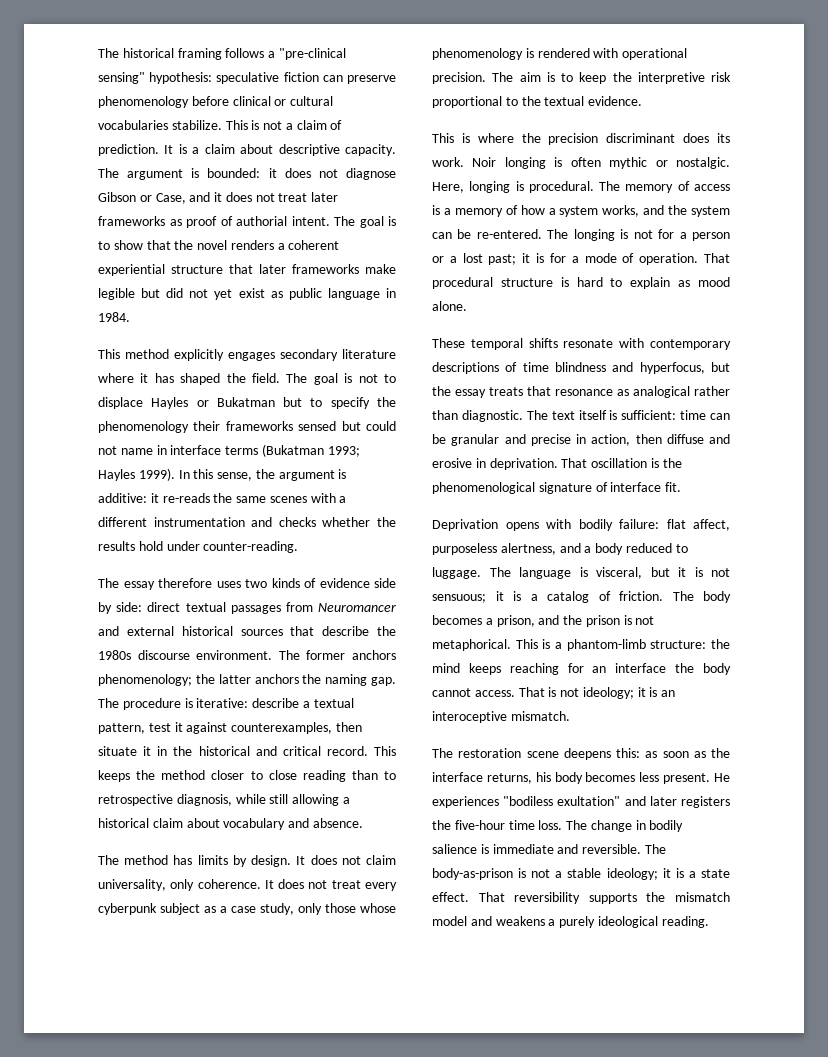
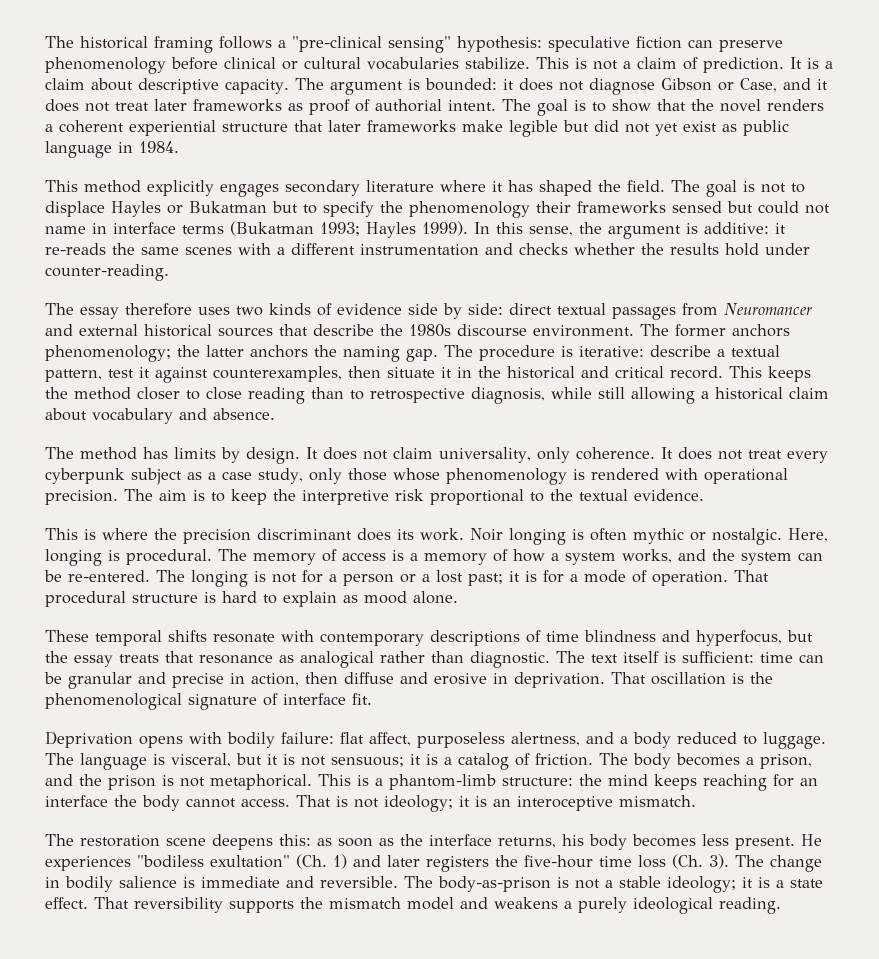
(621, 801) none -> [296,854,347,869] (Ch. 1)
[538,820,563,830] loss. -> [638,854,729,869] loss (Ch. 3).

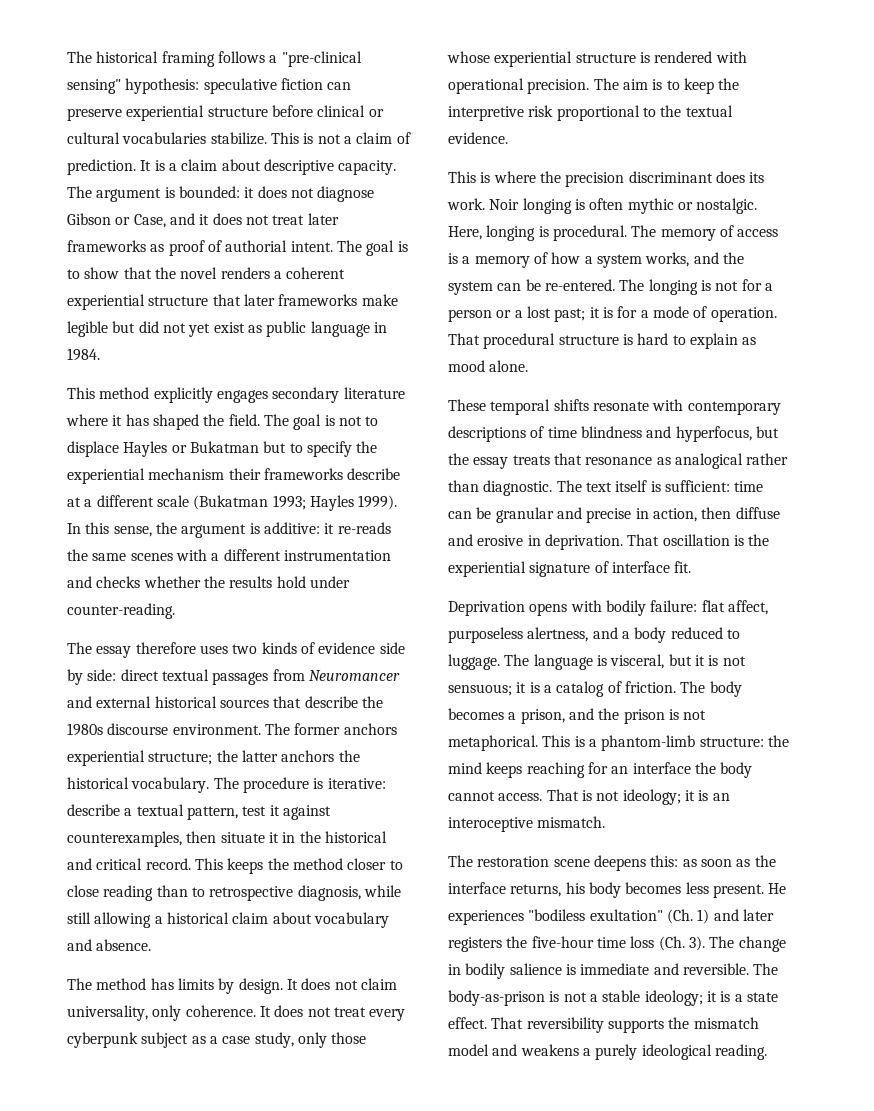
[45,57,166,74] phenomenology -> [126,105,268,121] experiential structure
[409,201,830,218] [45,222,224,234] phenomenology their frameworks sensed but could not name in interface terms -> [67,468,401,484] [67,495,189,507] experiential mechanism their frameworks describe at a different scale
[45,345,171,362] phenomenology; -> [67,750,213,766] experiential structure;
[343,346,438,362] naming gap. -> [67,777,210,793] historical vocabulary.
[445,468,567,485] phenomenology -> [494,51,636,67] experiential structure
[45,693,182,710] phenomenological -> [448,561,526,577] experiential

